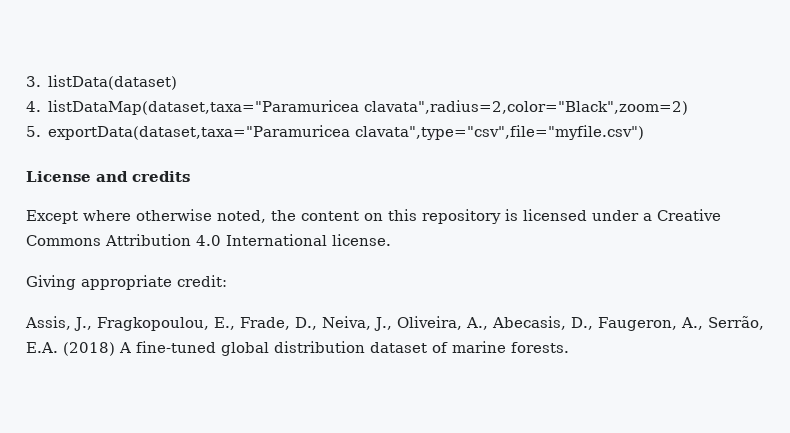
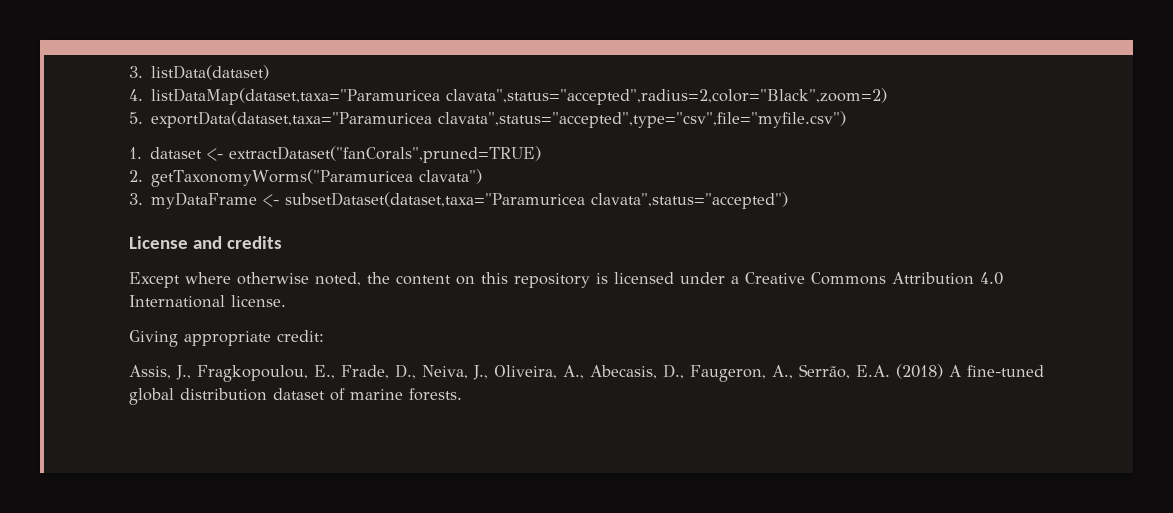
[364,100,689,115] clavata",radius=2,color="Black",zoom=2) -> [446,88,888,105] clavata",status="accepted",radius=2,color="Black",zoom=2)
[355,125,645,140] clavata",type="csv",file="myfile.csv") -> [438,111,847,128] [129,146,542,163] [129,169,483,187] [129,192,789,209] clavata",status="accepted",type="csv",file="myfile.csv") // 1. dataset <- extractDataset("fanCorals",pruned=TRUE) // 2. getTaxonomyWorms("Paramuricea clavata") // 3. myDataFrame <- subsetDataset(dataset,taxa="Paramuricea clavata",status="accepted")

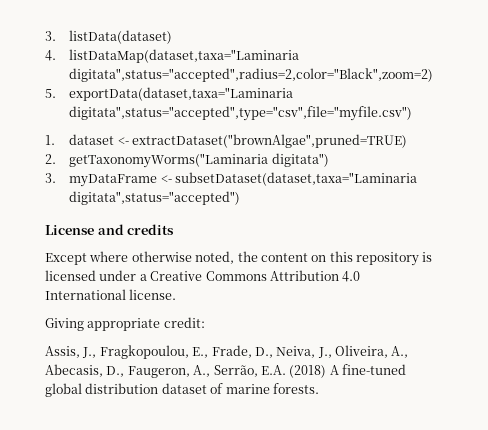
[151,88,888,105] listDataMap(dataset,taxa="Paramuricea clavata",status="accepted",radius=2,color="Black",zoom=2) -> [69,49,300,63] [69,68,434,82] listDataMap(dataset,taxa="Laminaria digitata",status="accepted",radius=2,color="Black",zoom=2)
[151,111,847,128] exportData(dataset,taxa="Paramuricea clavata",status="accepted",type="csv",file="myfile.csv") -> [69,87,294,101] [69,106,413,121] exportData(dataset,taxa="Laminaria digitata",status="accepted",type="csv",file="myfile.csv")
[229,146,542,163] extractDataset("fanCorals",pruned=TRUE) -> [131,134,407,148] extractDataset("brownAlgae",pruned=TRUE)
[151,169,483,187] getTaxonomyWorms("Paramuricea clavata") -> [69,153,329,168] getTaxonomyWorms("Laminaria digitata")
[285,192,789,209] subsetDataset(dataset,taxa="Paramuricea clavata",status="accepted") -> [174,172,417,186] [69,191,241,205] subsetDataset(dataset,taxa="Laminaria digitata",status="accepted")

